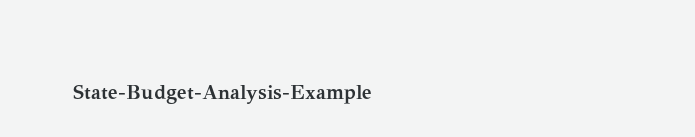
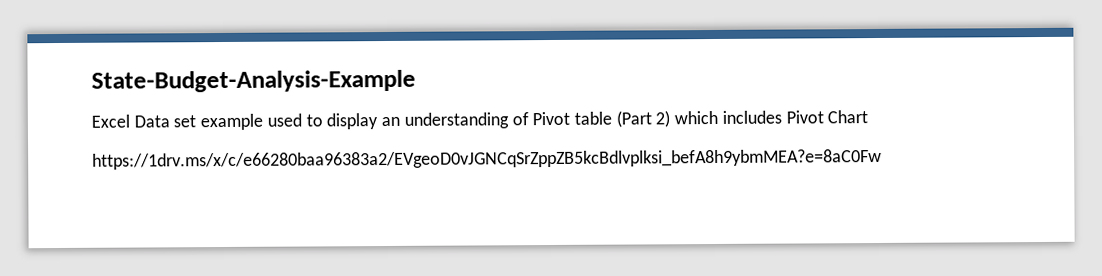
(372, 94) none -> [91,110,869,131] [92,148,882,170] // Excel Data set example used to display an understanding of Pivot table (Part 2) which includes Pivot Chart // https://1drv.ms/x/c/e66280baa96383a2/EVgeoD0vJGNCqSrZppZB5kcBdlvplksi_befA8h9ybmMEA?e=8aC0Fw

